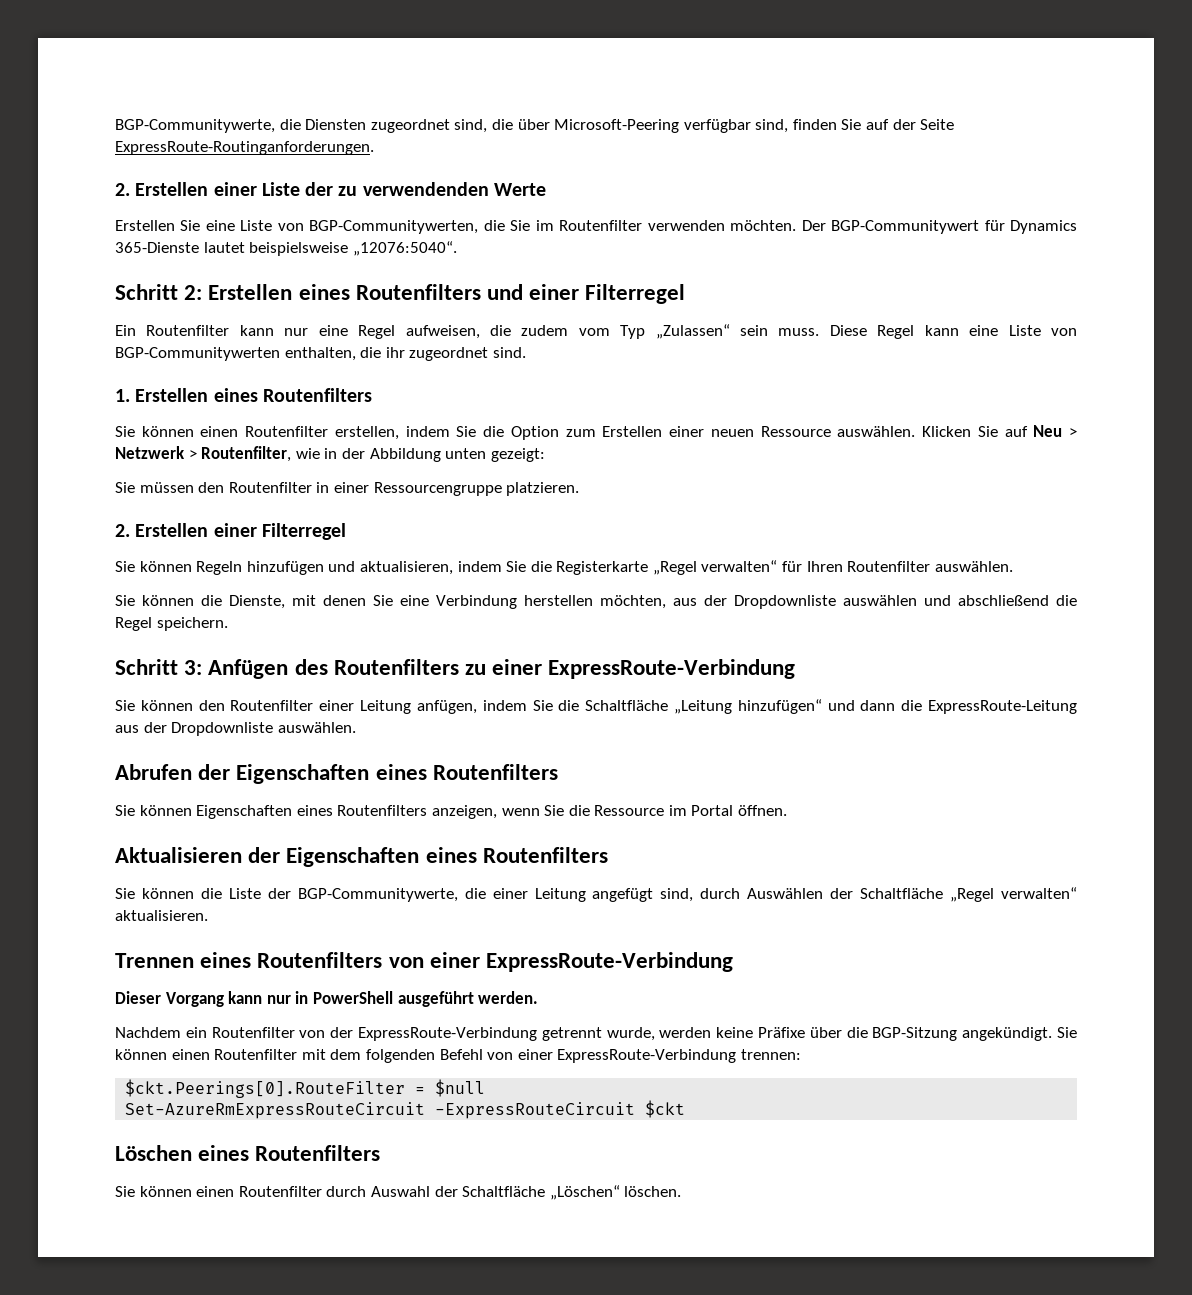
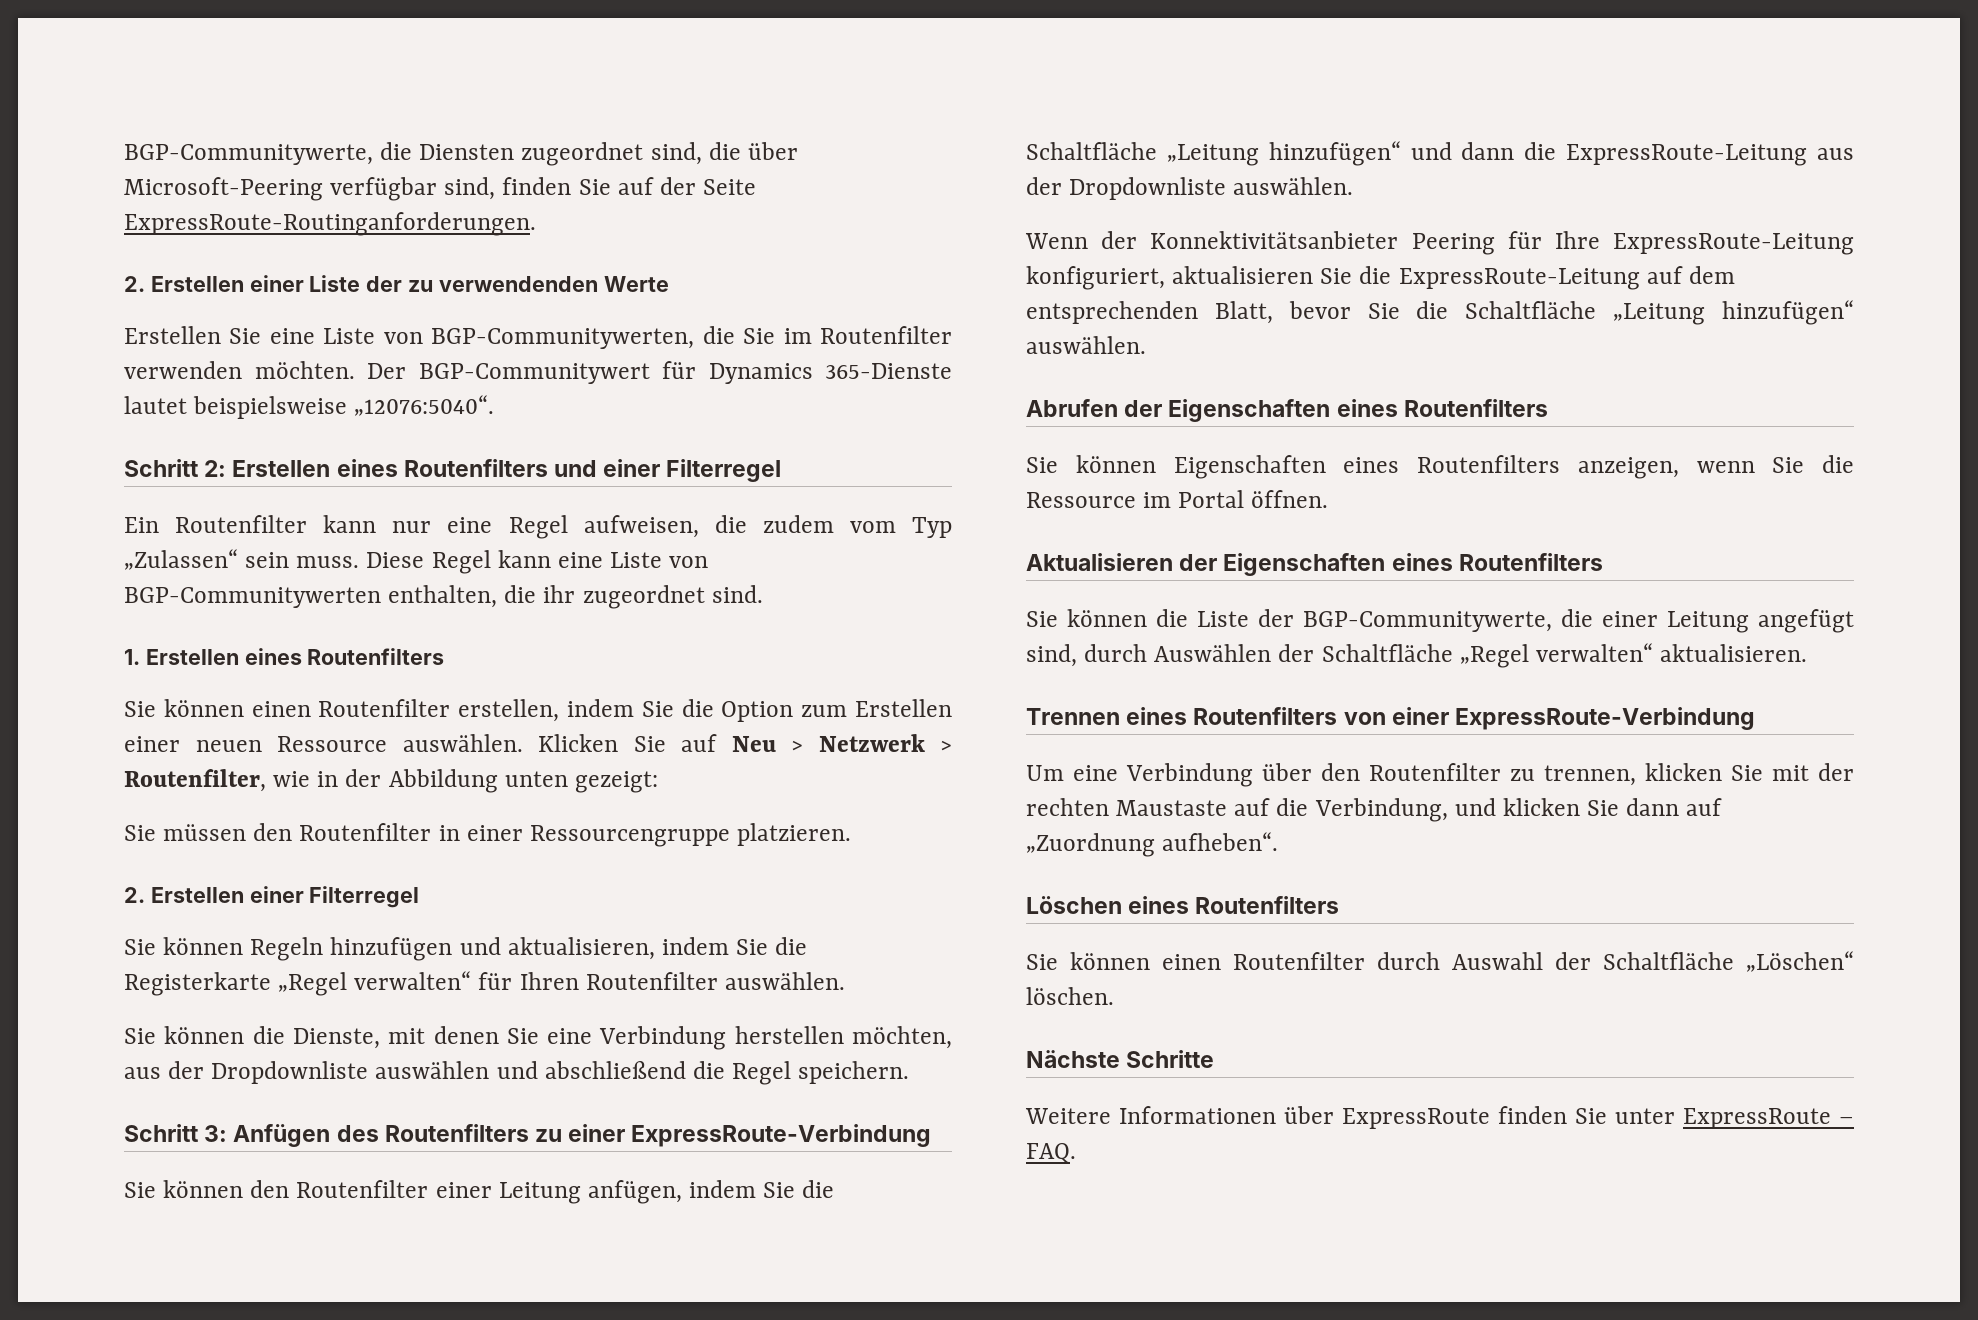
(356, 727) none -> [1025,231,1854,255] [1026,266,1735,290] [1026,300,1854,325] [1026,336,1146,354] // Wenn der Konnektivitätsanbieter Peering für Ihre ExpressRoute-Leitung konfiguriert, aktualisieren Sie die ExpressRoute-Leitung auf dem entsprechenden Blatt, bevor Sie die Schaltfläche „Leitung hinzufügen“ auswählen.
[115,991,539,1007] [115,1027,1077,1041] [115,1049,801,1063] [125,1079,486,1098] [125,1100,686,1119] Dieser Vorgang kann nur in PowerShell ausgeführt werden. // Nachdem ein Routenfilter von der ExpressRoute-Verbindung getrennt wurde, werden keine Präfixe über die BGP-Sitzung angekündigt. Sie können einen Routenfilter mit dem folgenden Befehl von einer ExpressRoute-Verbindung trennen: // $ckt.Peerings[0].RouteFilter = $null // Set-AzureRmExpressRouteCircuit -ExpressRouteCircuit $ckt -> [1026,763,1854,787] [1026,798,1723,822] [1026,832,1279,857] Um eine Verbindung über den Routenfilter zu trennen, klicken Sie mit der rechten Maustaste auf die Verbindung, und klicken Sie dann auf „Zuordnung aufheben“.
(682, 1191) none -> [1026,1050,1215,1068] [1025,1106,1854,1129] [1026,1143,1076,1164] // Nächste Schritte // Weitere Informationen über ExpressRoute finden Sie unter ExpressRoute – FAQ.

